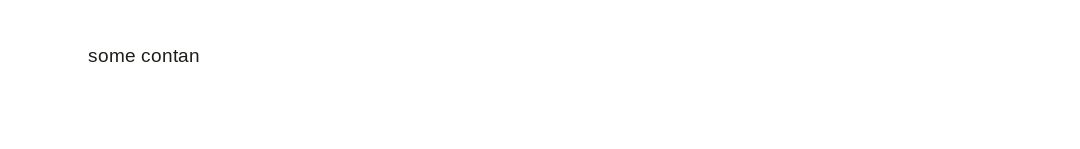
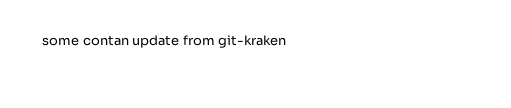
(201, 56) none -> [132,35,287,48] update from git-kraken

